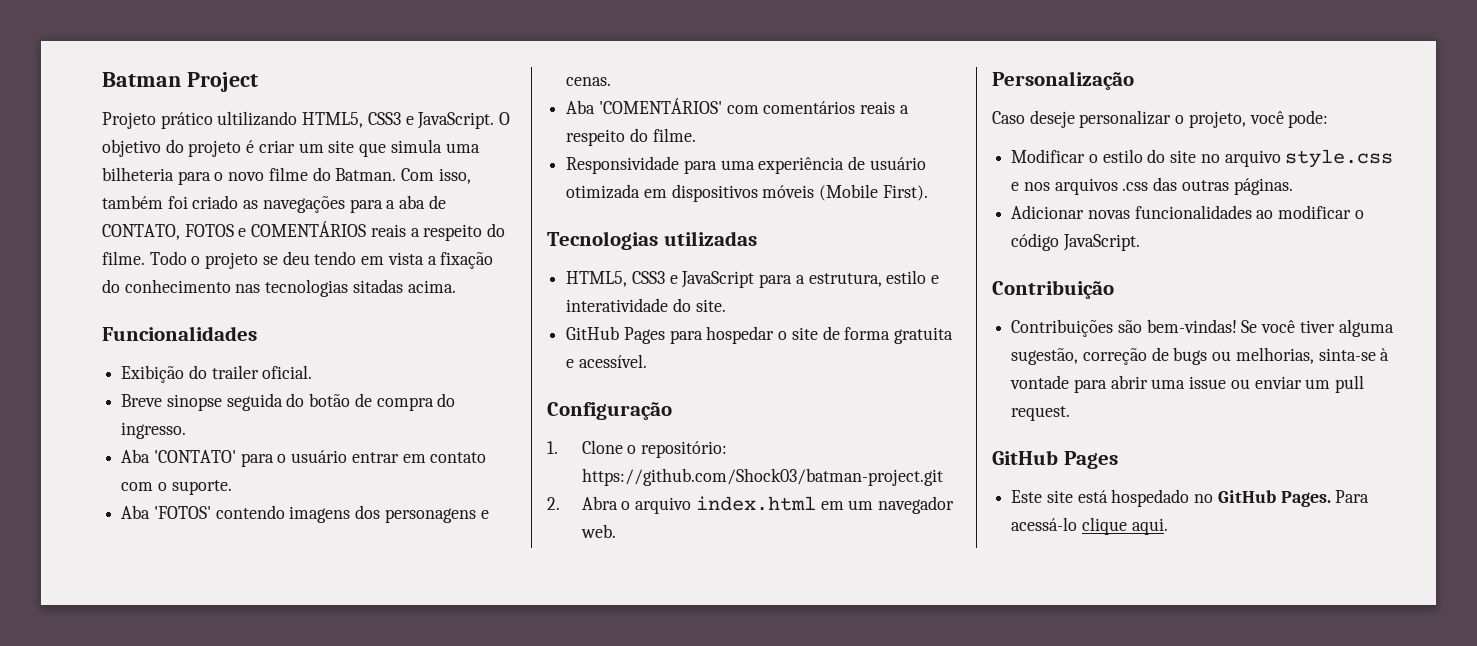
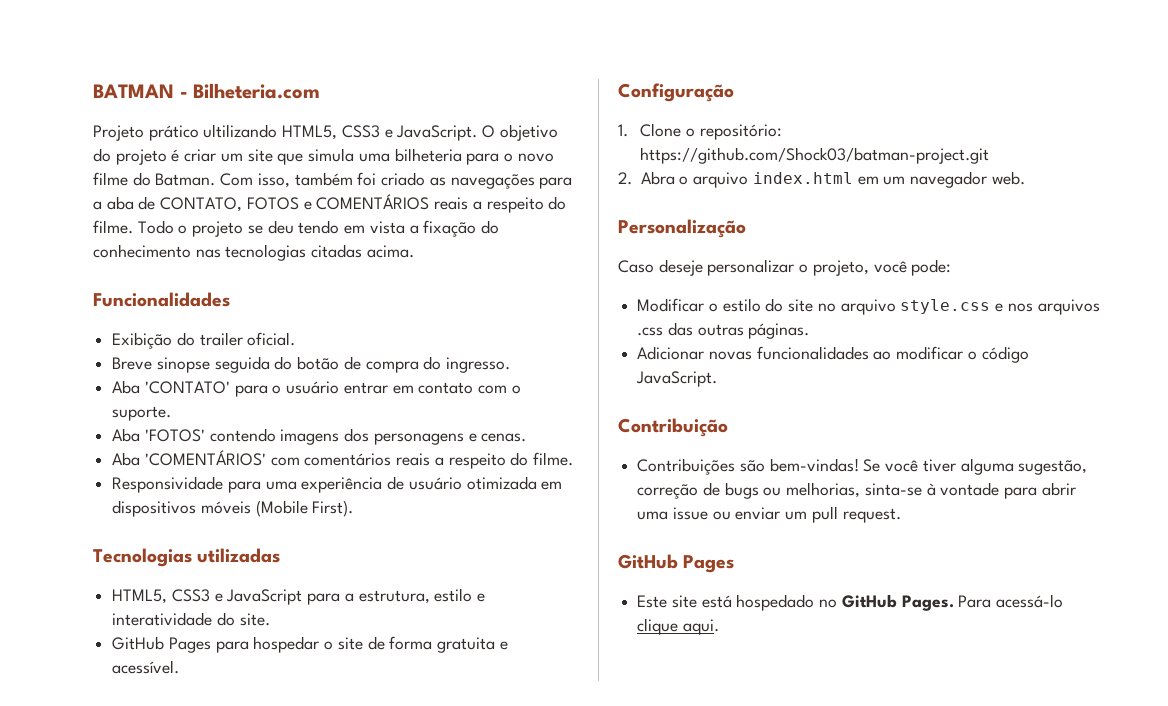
[102,72,258,92] Batman Project -> [93,83,321,99] BATMAN - Bilheteria.com
[352,279,403,293] sitadas -> [311,244,363,258] citadas

